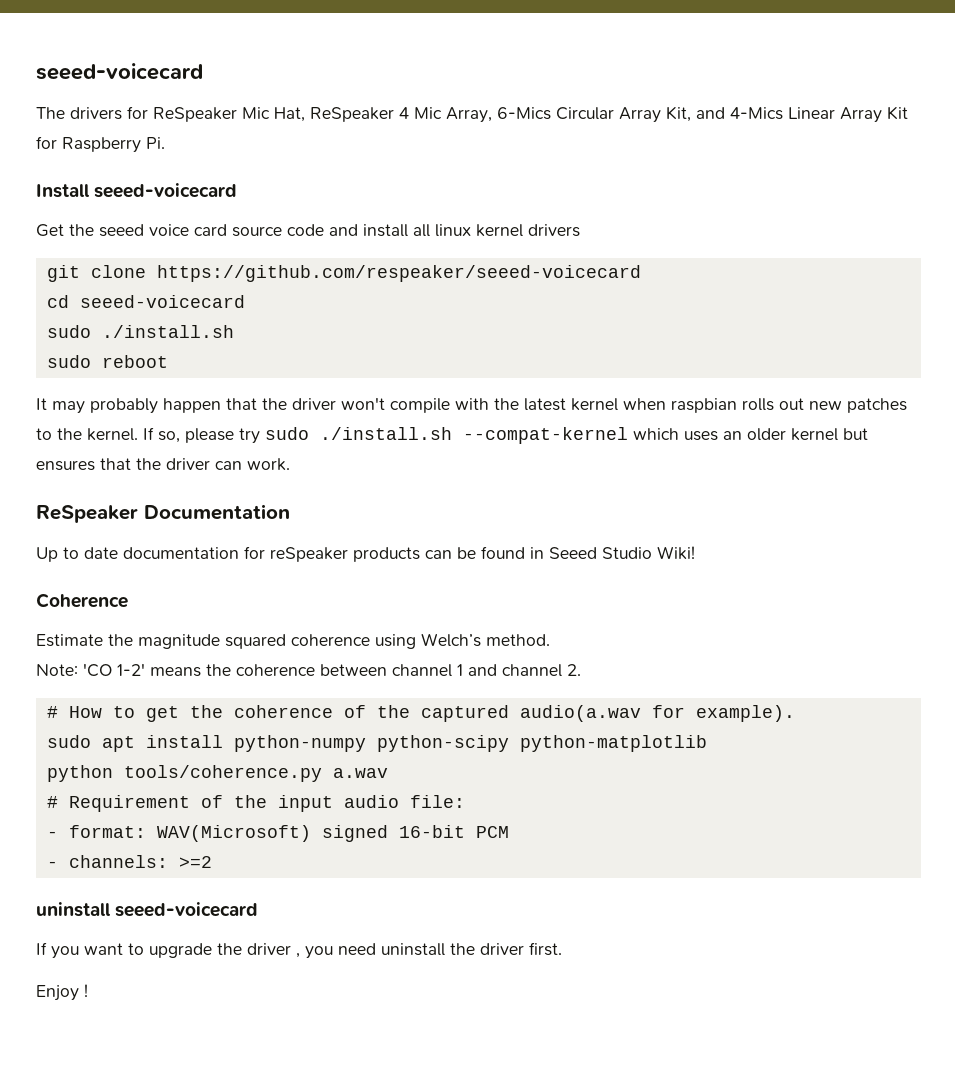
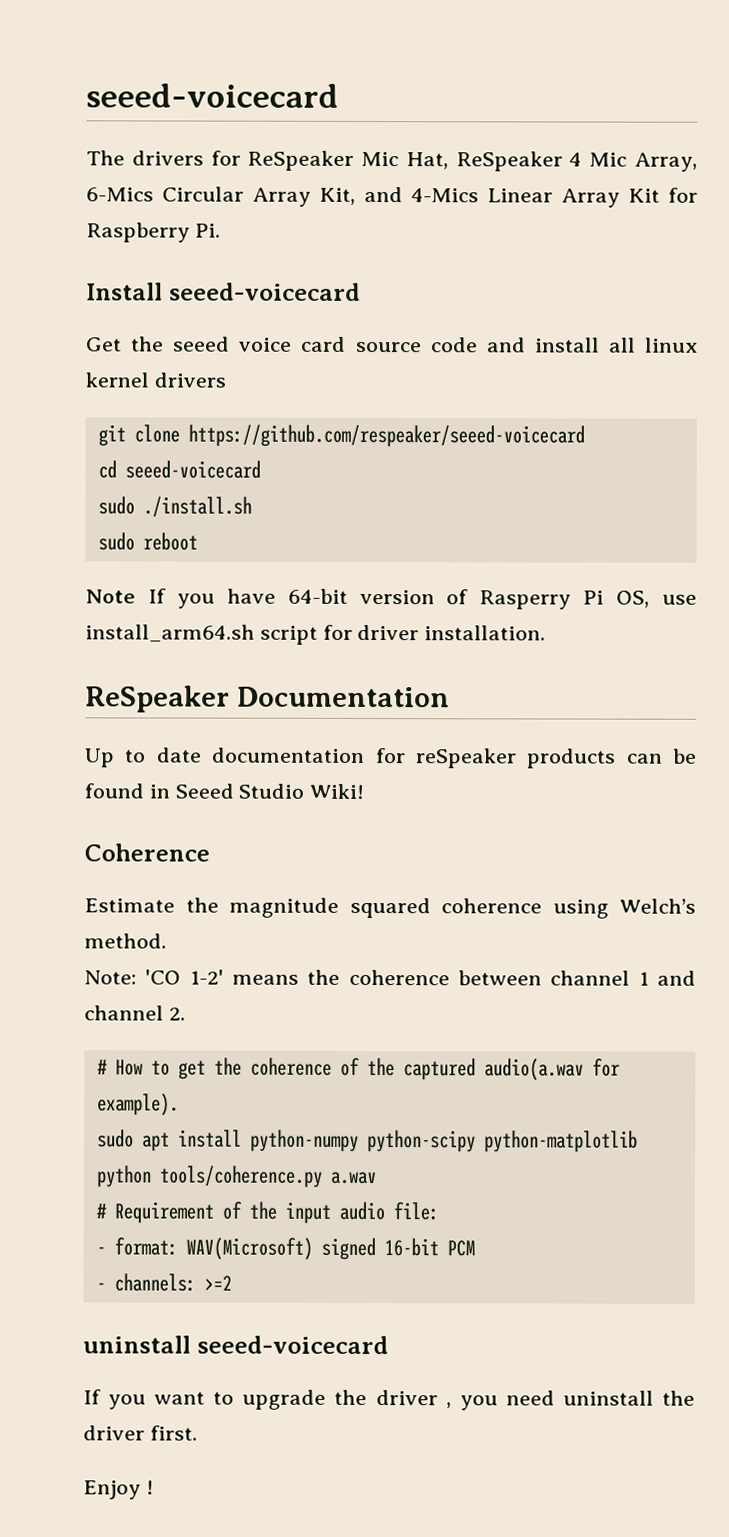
[36,397,907,414] [36,427,868,444] [36,458,290,471] It may probably happen that the driver won't compile with the latest kernel when raspbian rolls out new patches to the kernel. If so, please try sudo ./install.sh --compat-kernel which uses an older kernel but ensures that the driver can work. -> [85,588,697,610] [85,624,547,645] Note If you have 64-bit version of Rasperry Pi OS, use install_arm64.sh script for driver installation.

